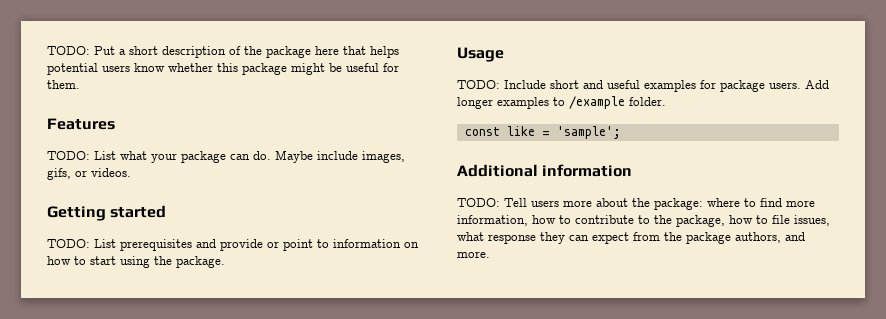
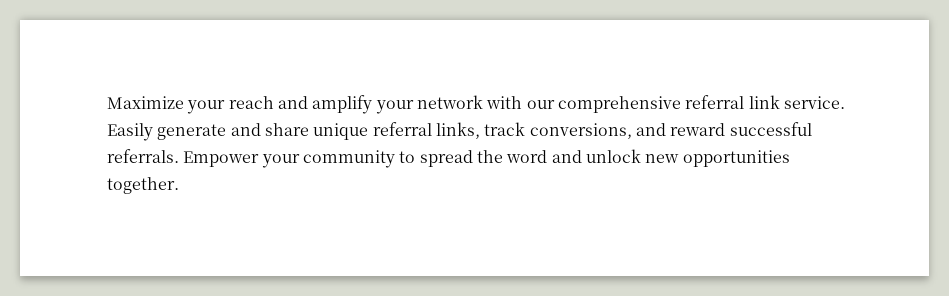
[47,46,399,58] [47,63,399,75] [47,80,80,89] [47,118,115,130] [47,150,405,163] [47,168,131,180] [47,205,167,221] [47,239,419,251] [47,256,225,268] [457,47,504,62] [457,80,829,92] [457,96,666,109] [464,126,621,139] [457,164,633,177] [457,198,815,210] [457,215,830,227] [457,232,805,244] [457,251,490,258] TODO: Put a short description of the package here that helps potential users know whether this package might be useful for them. // Features // TODO: List what your package can do. Maybe include images, gifs, or videos. // Getting started // TODO: List prerequisites and provide or point to information on how to start using the package. // Usage // TODO: Include short and useful examples for package users. Add longer examples to /example folder. // const like = 'sample'; // Additional information // TODO: Tell users more about the package: where to find more information, how to contribute to the package, how to file issues, what response they can expect from the package authors, and more. -> [107,95,845,114] [107,122,812,141] [107,149,790,168] [107,177,179,194] Maximize your reach and amplify your network with our comprehensive referral link service. Easily generate and share unique referral links, track conversions, and reward successful referrals. Empower your community to spread the word and unlock new opportunities together.

